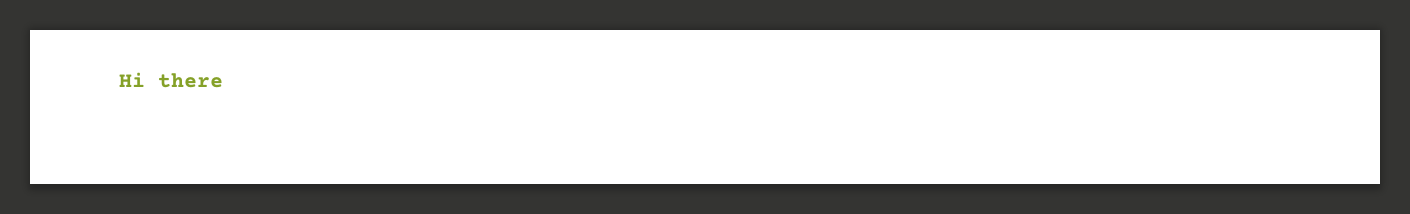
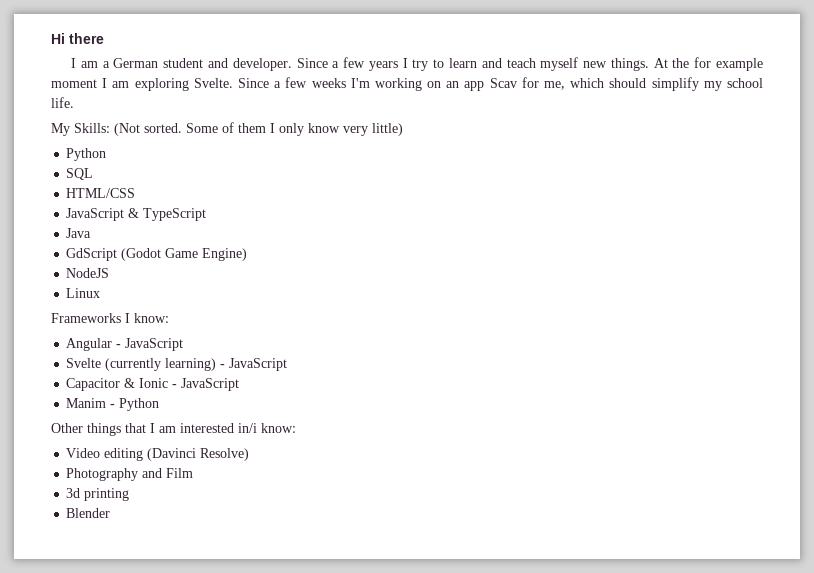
(223, 80) none -> [71,57,763,71] [51,77,763,91] [51,97,74,108] [51,122,403,136] [66,148,107,161] [66,168,94,180] [66,188,136,198] [66,208,207,221] [66,228,92,238] [66,248,248,261] [66,268,110,278] [66,288,101,298] [51,313,169,323] [66,338,184,351] [66,358,288,371] [66,378,240,391] [66,398,160,411] [51,423,296,436] [66,448,250,461] [66,468,194,481] [66,488,130,501] [66,508,111,518] // I am a German student and developer. Since a few years I try to learn and teach myself new things. At the for example moment I am exploring Svelte. Since a few weeks I'm working on an app Scav for me, which should simplify my school life. // My Skills: (Not sorted. Some of them I only know very little) // Python // SQL // HTML/CSS // JavaScript & TypeScript // Java // GdScript (Godot Game Engine) // NodeJS // Linux // Frameworks I know: // Angular - JavaScript // Svelte (currently learning) - JavaScript // Capacitor & Ionic - JavaScript // Manim - Python // Other things that I am interested in/i know: // Video editing (Davinci Resolve) // Photography and Film // 3d printing // Blender

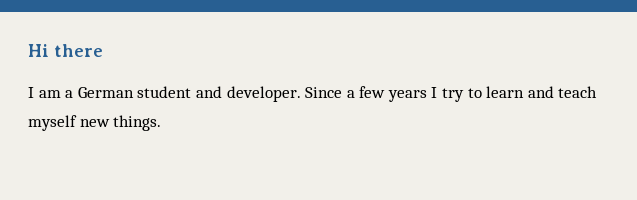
[653,57,763,71] [51,77,763,91] [51,97,74,108] [51,122,403,136] [66,148,107,161] [66,168,94,180] [66,188,136,198] [66,208,207,221] [66,228,92,238] [66,248,248,261] [66,268,110,278] [66,288,101,298] [51,313,169,323] [66,338,184,351] [66,358,288,371] [66,378,240,391] [66,398,160,411] [51,423,296,436] [66,448,250,461] [66,468,194,481] [66,488,130,501] [66,508,111,518] At the for example moment I am exploring Svelte. Since a few weeks I'm working on an app Scav for me, which should simplify my school life. // My Skills: (Not sorted. Some of them I only know very little) // Python // SQL // HTML/CSS // JavaScript & TypeScript // Java // GdScript (Godot Game Engine) // NodeJS // Linux // Frameworks I know: // Angular - JavaScript // Svelte (currently learning) - JavaScript // Capacitor & Ionic - JavaScript // Manim - Python // Other things that I am interested in/i know: // Video editing (Davinci Resolve) // Photography and Film // 3d printing // Blender -> (162, 123) none

